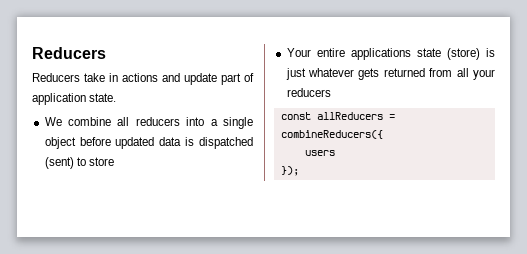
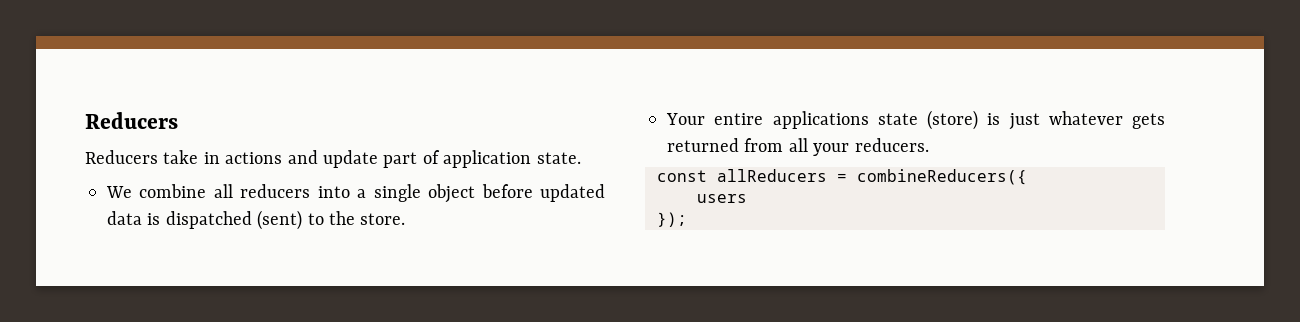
[88,157,114,166] store -> [329,211,406,225] the store.
[286,88,331,97] reducers -> [854,138,929,152] reducers.

